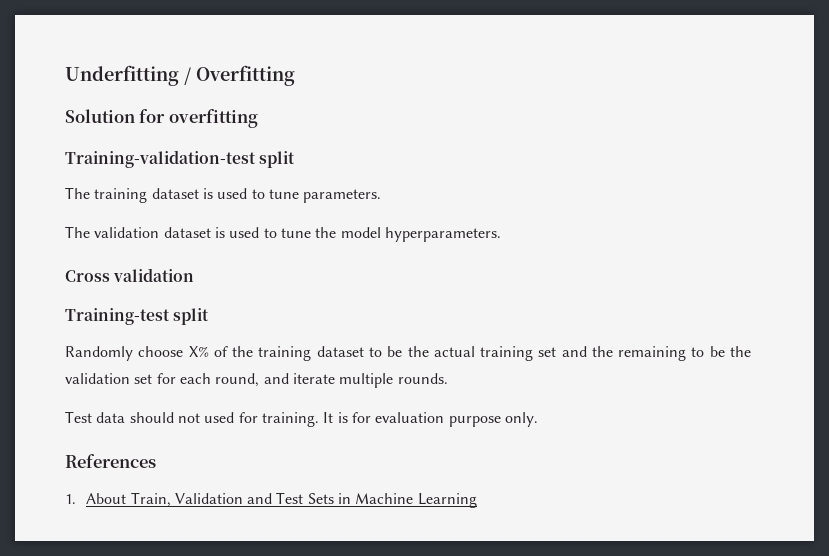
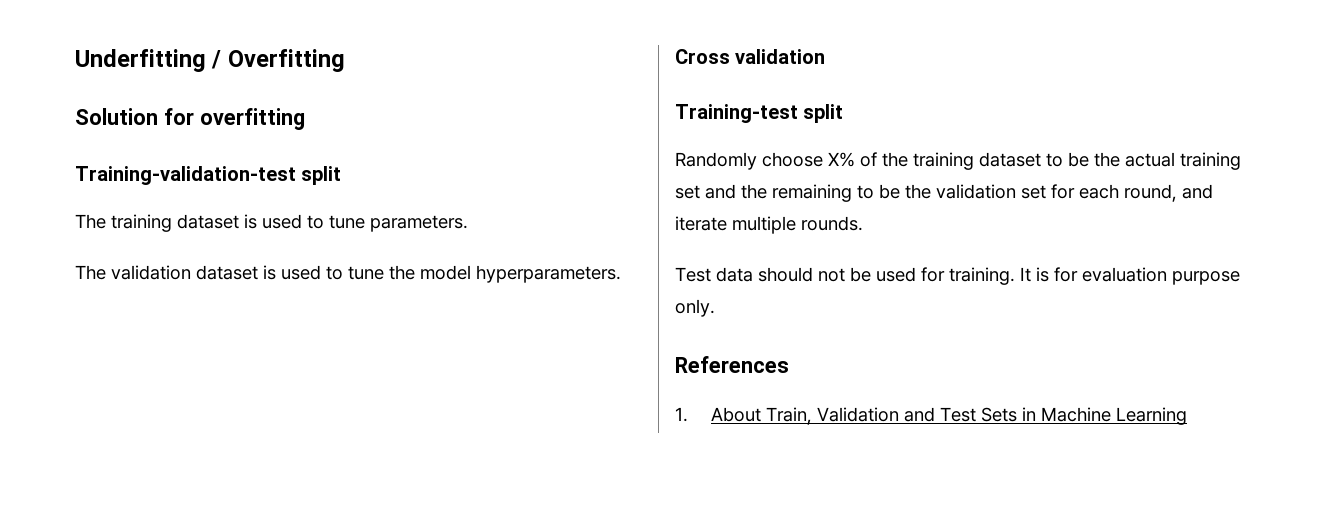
(200, 418) none -> [850,267,871,282] be

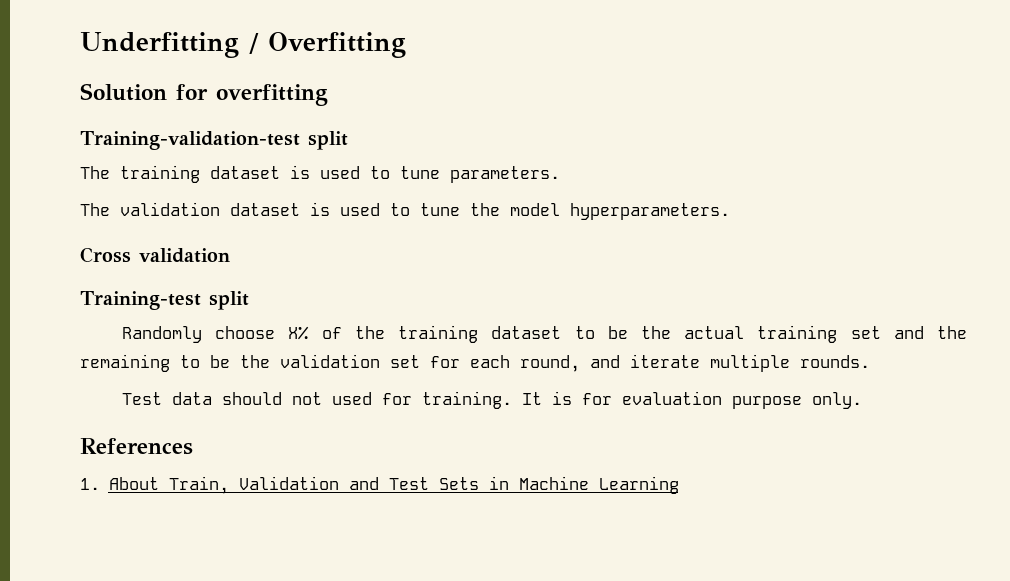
[850,267,871,282] be -> (323, 398) none

